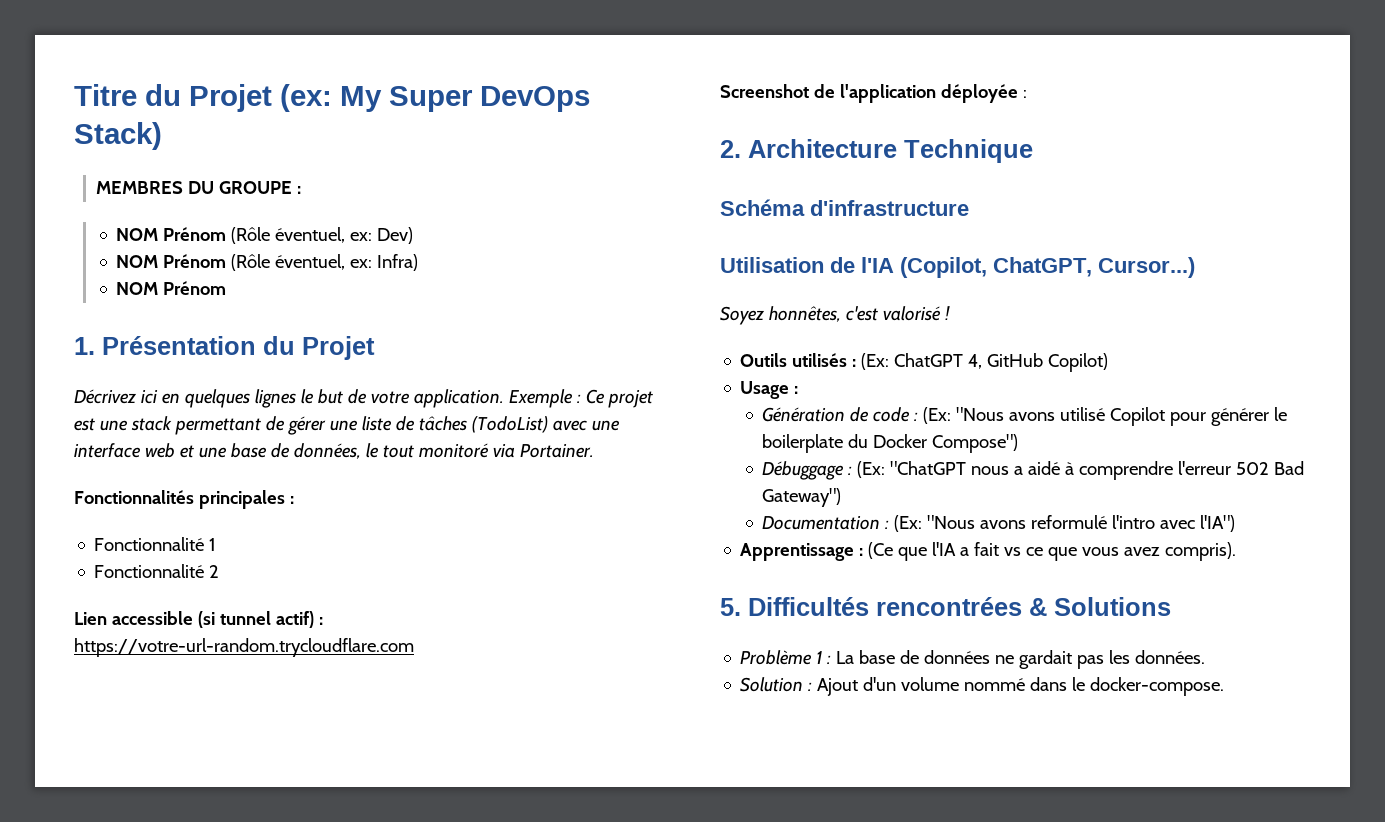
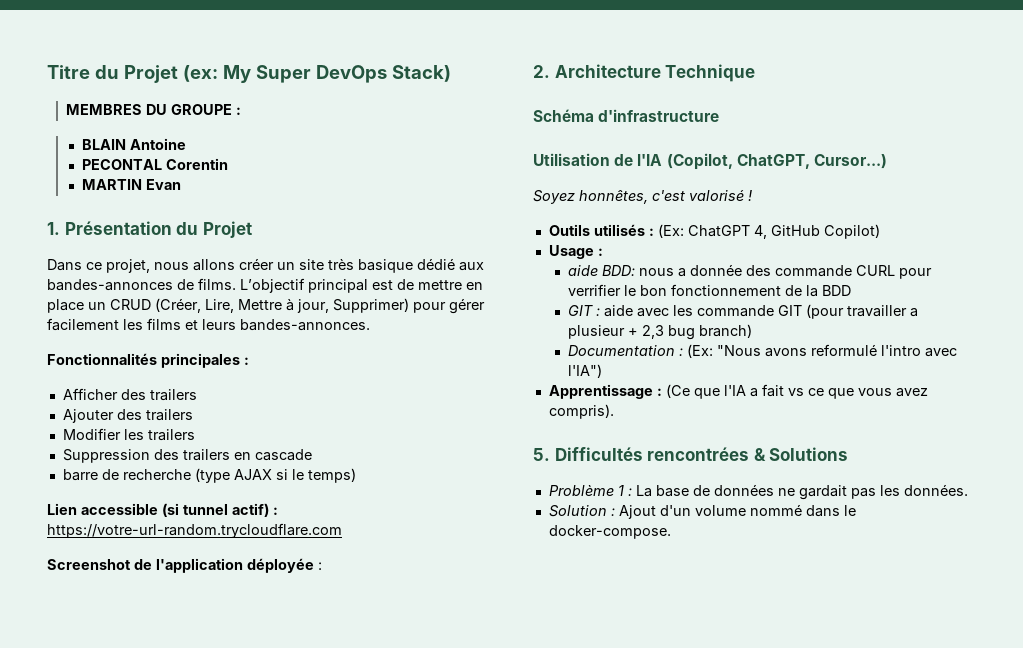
[116,227,414,244] [116,254,419,271] [116,281,227,295] [74,336,375,360] [74,389,653,408] [74,416,620,435] [74,443,594,460] [74,490,294,509] [94,537,217,551] [94,564,220,578] NOM Prénom (Rôle éventuel, ex: Dev) // NOM Prénom (Rôle éventuel, ex: Infra) // NOM Prénom // 1. Présentation du Projet // Décrivez ici en quelques lignes le but de votre application. Exemple : Ce projet est une stack permettant de gérer une liste de tâches (TodoList) avec une interface web et une base de données, le tout monitoré via Portainer. // Fonctionnalités principales : // Fonctionnalité 1 // Fonctionnalité 2 -> [82,138,187,150] [82,158,229,170] [82,179,182,190] [47,221,252,238] [47,258,484,273] [47,278,483,293] [47,298,485,314] [47,318,370,331] [47,353,249,368] [62,388,197,401] [62,409,193,423] [62,428,195,441] [62,449,312,463] [62,468,356,483] BLAIN Antoine // PECONTAL Corentin // MARTIN Evan // 1. Présentation du Projet // Dans ce projet, nous allons créer un site très basique dédié aux bandes-annonces de films. L’objectif principal est de mettre en place un CRUD (Créer, Lire, Mettre à jour, Supprimer) pour gérer facilement les films et leurs bandes-annonces. // Fonctionnalités principales : // Afficher des trailers // Ajouter des trailers // Modifier les trailers // Suppression des trailers en cascade // barre de recherche (type AJAX si le temps)
[762,407,1288,426] [762,434,1019,453] [762,461,1305,480] [762,488,842,507] Génération de code : (Ex: "Nous avons utilisé Copilot pour générer le boilerplate du Docker Compose") // Débuggage : (Ex: "ChatGPT nous a aidé à comprendre l'erreur 502 Bad Gateway") -> [568,264,933,279] [568,284,852,297] [568,304,919,319] [568,324,753,340] aide BDD: nous a donnée des commande CURL pour verrifier le bon fonctionnement de la BDD // GIT : aide avec les commande GIT (pour travailler a plusieur + 2,3 bug branch)

